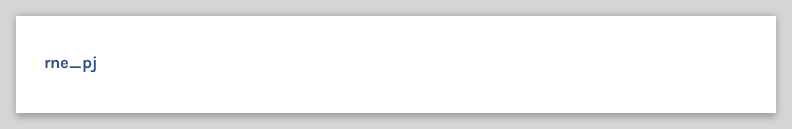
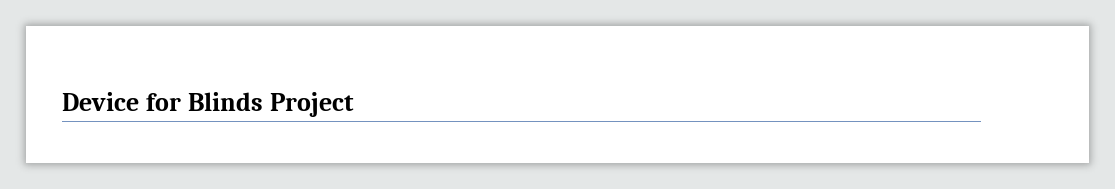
[44,56,98,73] rne_pj -> [62,92,355,117] Device for Blinds Project

